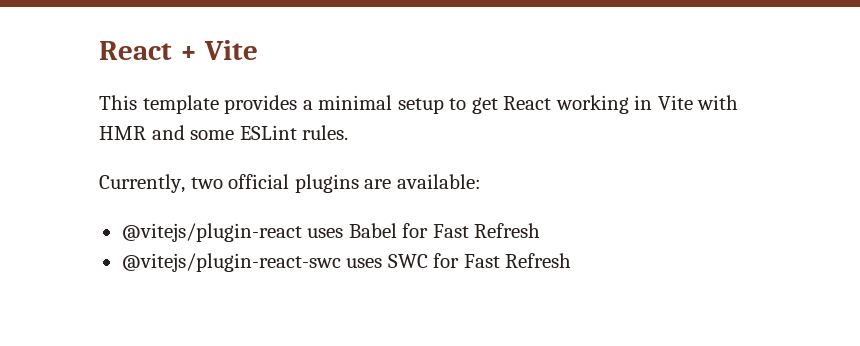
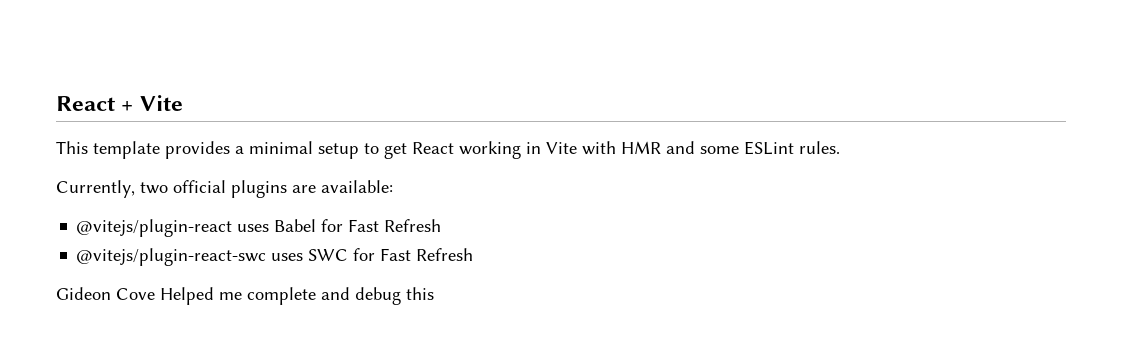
(572, 260) none -> [56,287,434,305] // Gideon Cove Helped me complete and debug this

